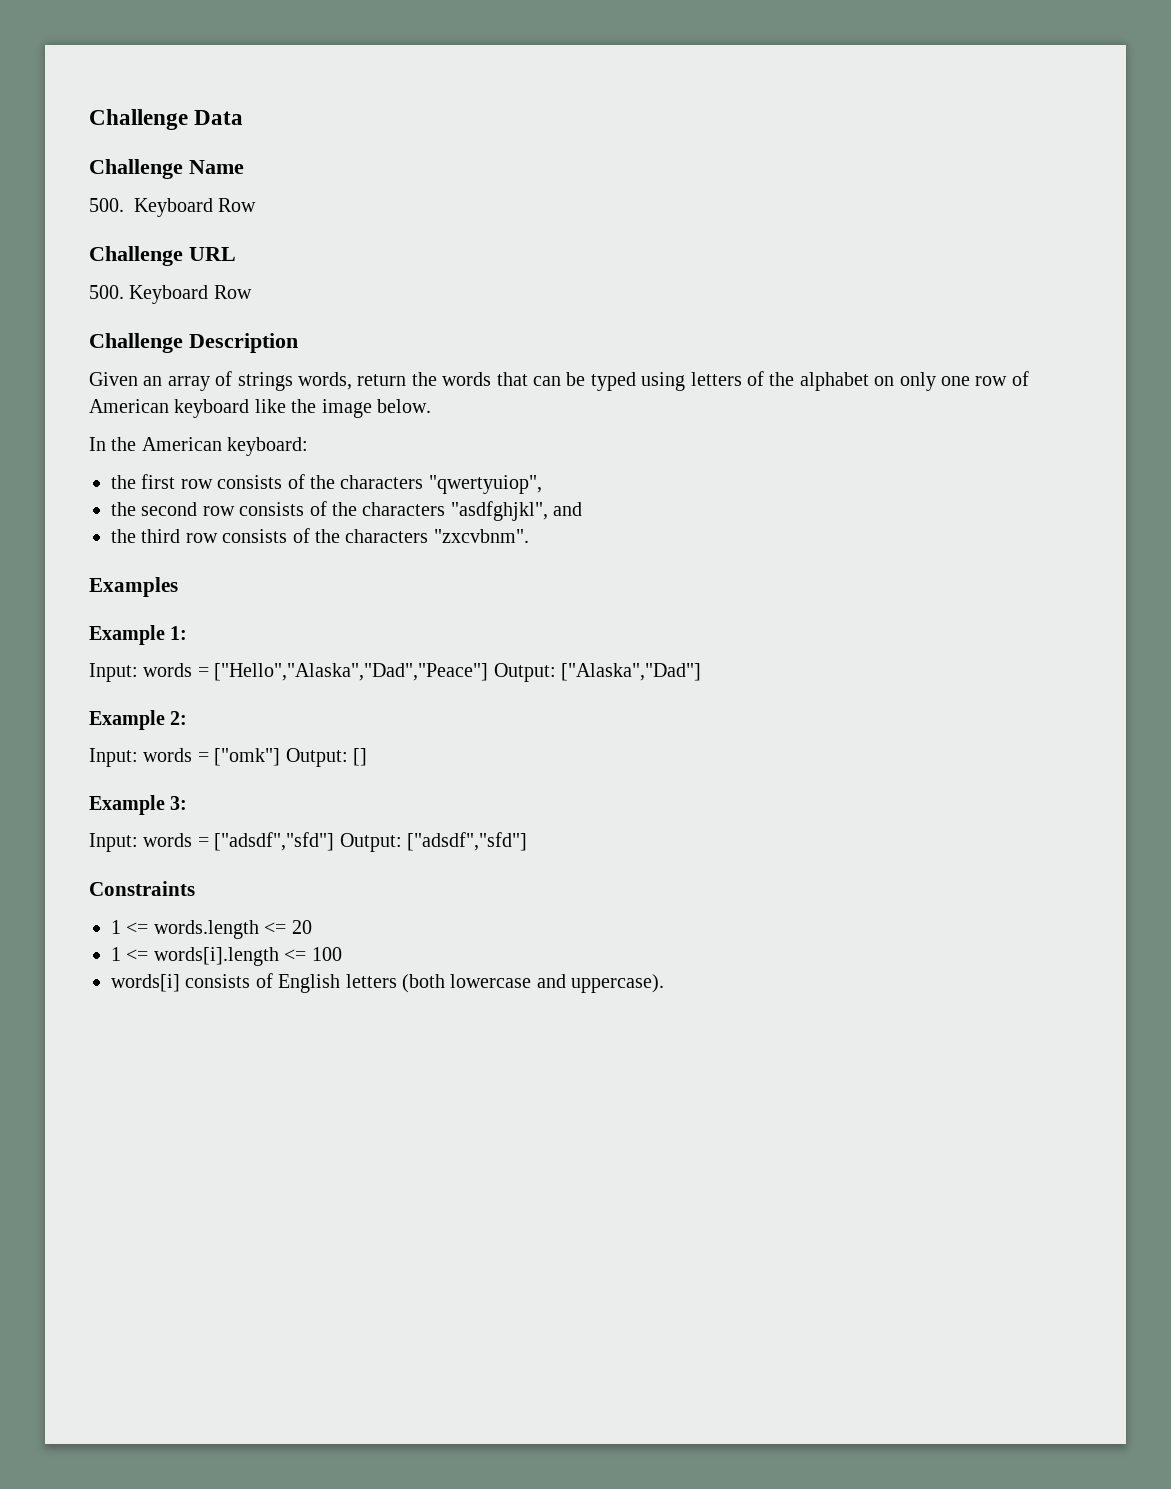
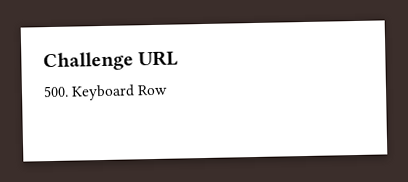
[89,109,244,130] [89,159,244,179] [89,198,257,217] [89,246,236,266] [89,285,252,304] [89,333,298,353] [89,371,1029,391] [89,399,431,418] [89,437,309,456] [111,474,542,494] [111,501,583,521] [111,528,529,543] [89,577,178,597] [89,625,188,645] [89,663,701,682] [89,710,188,730] [89,748,367,767] [89,795,188,815] [89,832,527,852] [89,881,195,896] [111,920,312,939] [111,947,342,966] [111,973,665,993] Challenge Data // Challenge Name // 500. Keyboard Row // Challenge URL // 500. Keyboard Row // Challenge Description // Given an array of strings words, return the words that can be typed using letters of the alphabet on only one row of American keyboard like the image below. // In the American keyboard: // the first row consists of the characters "qwertyuiop", // the second row consists of the characters "asdfghjkl", and // the third row consists of the characters "zxcvbnm". // Examples // Example 1: // Input: words = ["Hello","Alaska","Dad","Peace"] Output: ["Alaska","Dad"] // Example 2: // Input: words = ["omk"] Output: [] // Example 3: // Input: words = ["adsdf","sfd"] Output: ["adsdf","sfd"] // Constraints // 1 <= words.length <= 20 // 1 <= words[i].length <= 100 // words[i] consists of English letters (both lowercase and uppercase). -> [43,50,179,72] [43,84,169,101] Challenge URL // 500. Keyboard Row

